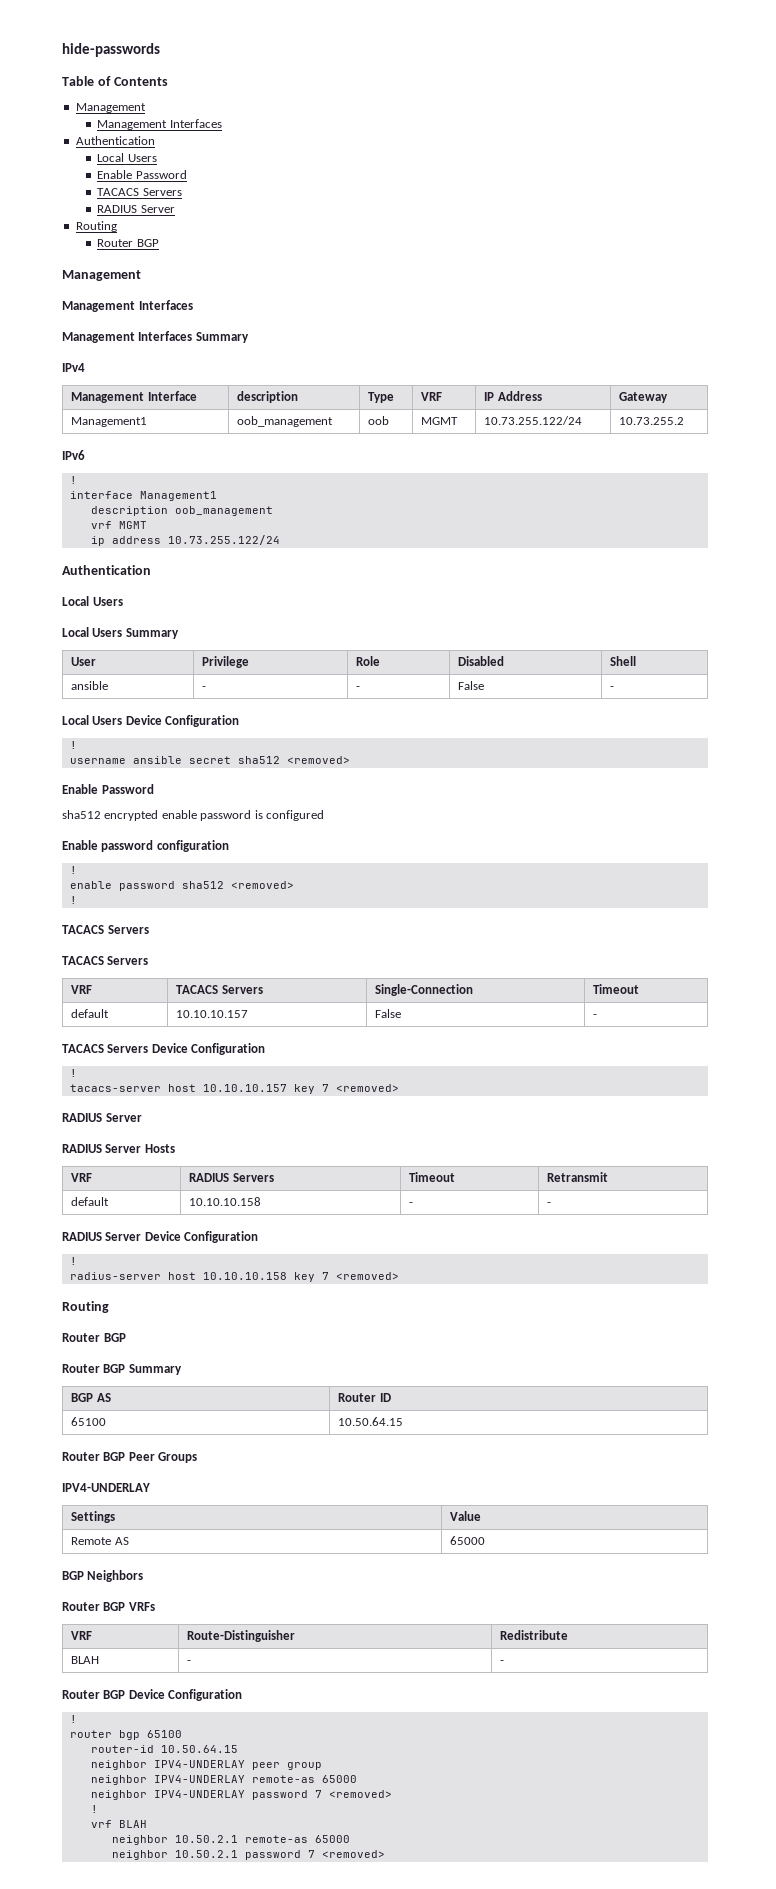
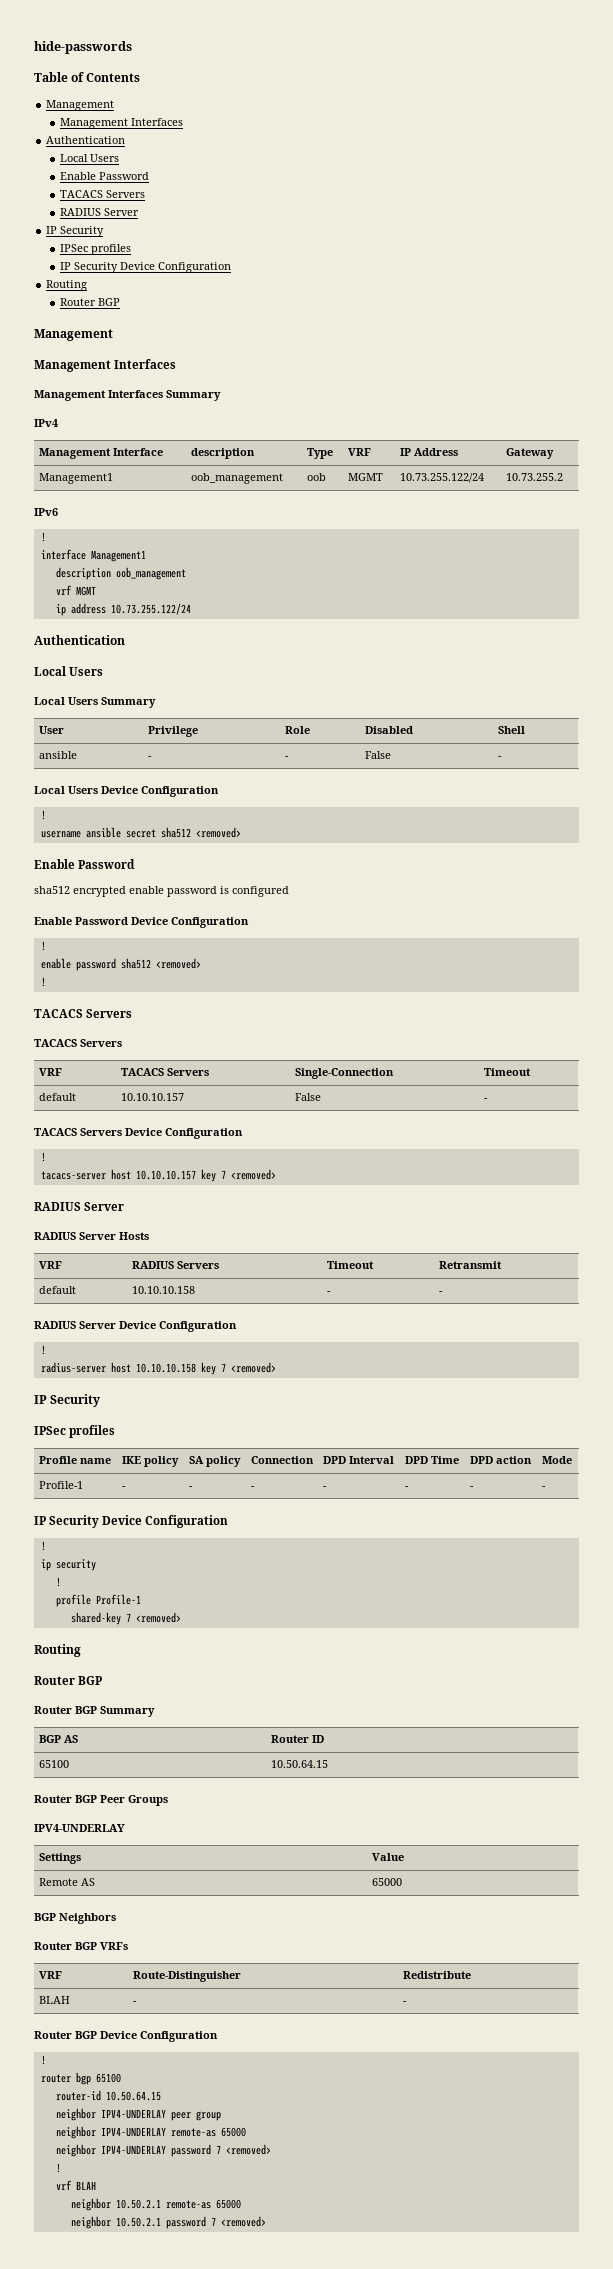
(175, 209) none -> [46,226,105,237] [60,244,132,255] [60,262,232,273] // IP Security // IPSec profiles // IP Security Device Configuration
[101,840,229,852] password configuration -> [75,917,249,928] Password Device Configuration
(399, 1276) none -> [34,1394,101,1407] [34,1425,116,1438] [38,1456,111,1464] [121,1456,179,1467] [188,1456,241,1467] [250,1456,314,1464] [322,1456,394,1464] [404,1456,459,1464] [469,1456,532,1464] [541,1456,572,1464] [38,1481,83,1489] [121,1486,126,1489] [188,1486,193,1489] [250,1486,255,1489] [322,1486,327,1489] [404,1486,409,1489] [469,1486,474,1489] [541,1486,546,1489] [34,1515,229,1528] [40,1541,46,1551] [40,1559,96,1571] [55,1577,61,1587] [55,1594,141,1607] [70,1612,181,1625] // IP Security // IPSec profiles // Profile name | IKE policy | SA policy | Connection | DPD Interval | DPD Time | DPD action | Mode // Profile-1 | - | - | - | - | - | - | - // IP Security Device Configuration // ! // ip security // ! // profile Profile-1 // shared-key 7 <removed>

